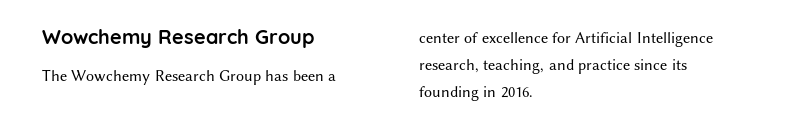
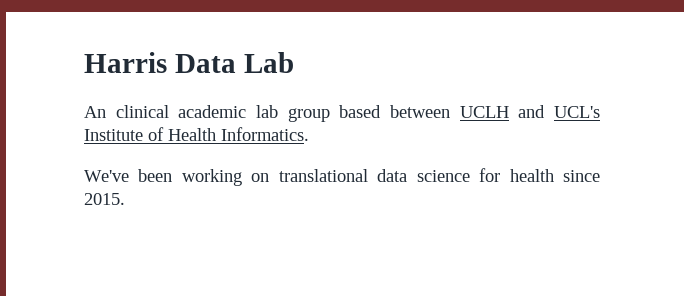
[42,29,314,48] [42,69,336,85] [419,32,713,47] [419,59,687,74] [419,86,533,101] Wowchemy Research Group // The Wowchemy Research Group has been a center of excellence for Artificial Intelligence research, teaching, and practice since its founding in 2016. -> [84,52,294,73] [84,105,600,122] [84,127,309,141] [84,168,601,186] [84,193,125,205] Harris Data Lab // An clinical academic lab group based between UCLH and UCL's Institute of Health Informatics. // We've been working on translational data science for health since 2015.

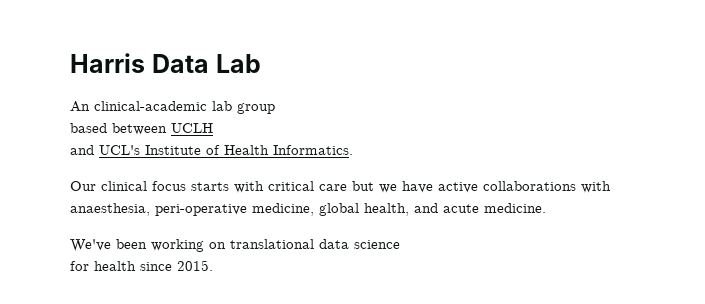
[115,105,247,118] clinical academic -> [94,101,207,111] clinical-academic
(330, 115) none -> (275, 108) //
(509, 112) none -> (213, 128) //
(309, 134) none -> [70,181,611,193] [70,203,546,216] // Our clinical focus starts with critical care but we have active collaborations with anaesthesia, peri-operative medicine, global health, and acute medicine.
(470, 176) none -> (400, 244) //

